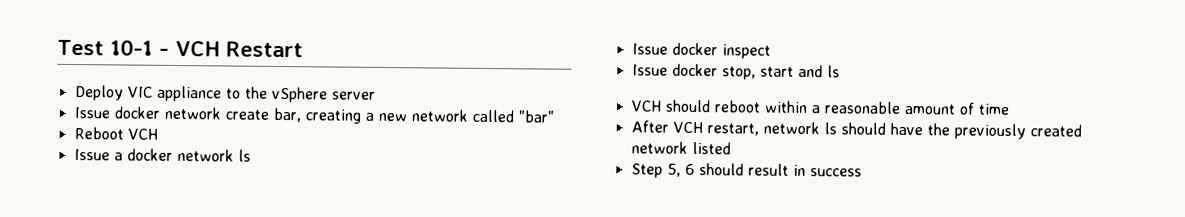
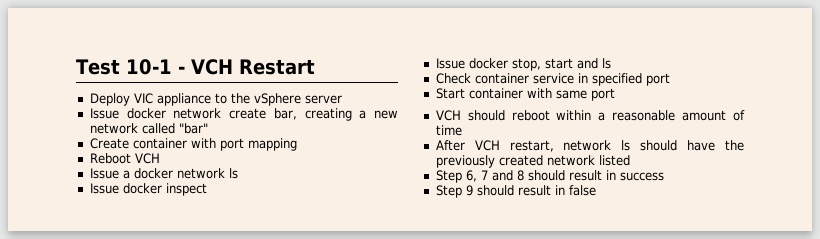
(554, 116) none -> [89,138,297,151] // Create container with port mapping
(840, 71) none -> [435,73,670,86] [435,88,615,101] // Check container service in specified port // Start container with same port
[666,163,695,177] 5, 6 -> [465,170,524,182] 6, 7 and 8
(862, 172) none -> [435,185,596,198] // Step 9 should result in false

